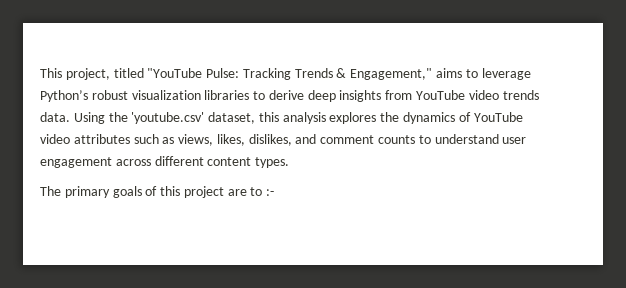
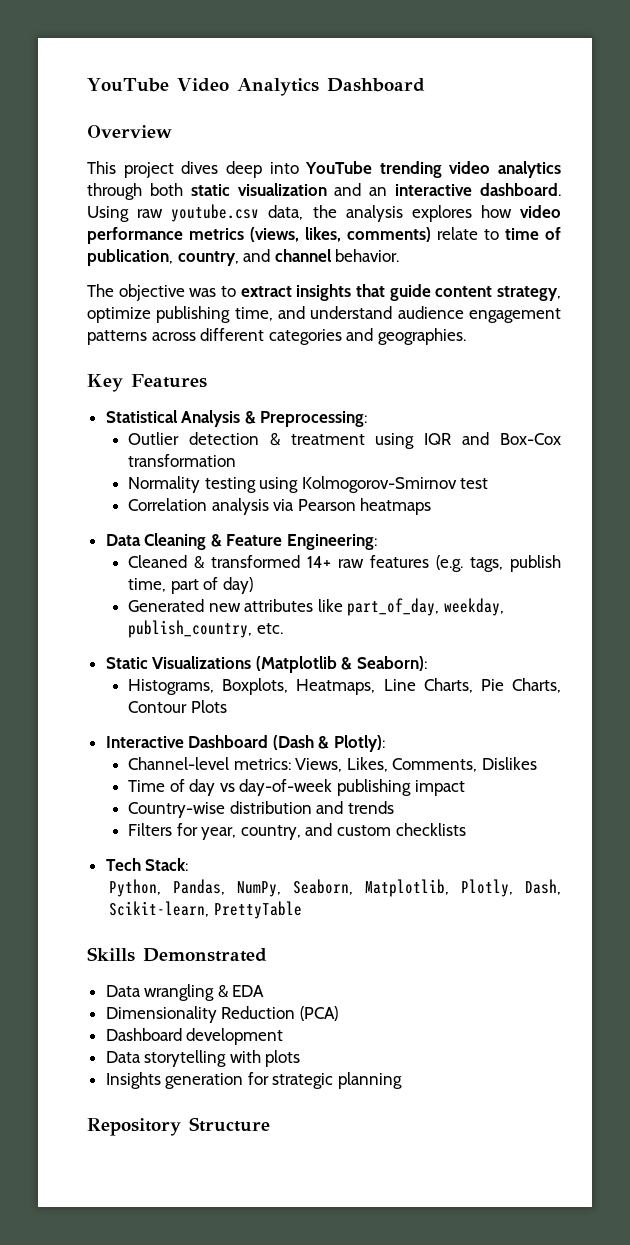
[40,68,531,80] [40,90,539,102] [40,112,523,124] [40,134,527,146] [40,156,290,168] [40,186,275,198] This project, titled "YouTube Pulse: Tracking Trends & Engagement," aims to leverage Python’s robust visualization libraries to derive deep insights from YouTube video trends data. Using the 'youtube.csv' dataset, this analysis explores the dynamics of YouTube video attributes such as views, likes, dislikes, and comment counts to understand user engagement across different content types. // The primary goals of this project are to :- -> [87,78,425,96] [87,125,172,138] [87,161,561,178] [87,183,561,200] [87,204,561,222] [87,227,561,244] [87,249,400,266] [87,284,561,301] [87,306,561,323] [87,328,466,345] [87,374,207,392] [105,410,368,427] [128,432,562,449] [128,454,237,467] [128,476,489,493] [128,498,432,515] [105,533,378,550] [128,555,561,572] [128,577,253,594] [128,598,505,616] [128,620,283,638] [105,656,428,673] [128,678,561,695] [128,700,227,713] [105,735,386,752] [128,757,538,772] [128,779,465,796] [128,801,394,818] [128,823,466,840] [105,858,189,871] [109,879,561,897] [109,901,303,919] [87,947,267,962] [105,984,265,1001] [105,1006,338,1023] [105,1028,284,1045] [105,1050,301,1067] [105,1072,403,1089] [87,1117,270,1136] YouTube Video Analytics Dashboard // Overview // This project dives deep into YouTube trending video analytics through both static visualization and an interactive dashboard. Using raw youtube.csv data, the analysis explores how video performance metrics (views, likes, comments) relate to time of publication, country, and channel behavior. // The objective was to extract insights that guide content strategy, optimize publishing time, and understand audience engagement patterns across different categories and geographies. // Key Features // Statistical Analysis & Preprocessing: // Outlier detection & treatment using IQR and Box-Cox transformation // Normality testing using Kolmogorov-Smirnov test // Correlation analysis via Pearson heatmaps // Data Cleaning & Feature Engineering: // Cleaned & transformed 14+ raw features (e.g. tags, publish time, part of day) // Generated new attributes like part_of_day, weekday, publish_country, etc. // Static Visualizations (Matplotlib & Seaborn): // Histograms, Boxplots, Heatmaps, Line Charts, Pie Charts, Contour Plots // Interactive Dashboard (Dash & Plotly): // Channel-level metrics: Views, Likes, Comments, Dislikes // Time of day vs day-of-week publishing impact // Country-wise distribution and trends // Filters for year, country, and custom checklists // Tech Stack: // Python, Pandas, NumPy, Seaborn, Matplotlib, Plotly, Dash, Scikit-learn, PrettyTable // Skills Demonstrated // Data wrangling & EDA // Dimensionality Reduction (PCA) // Dashboard development // Data storytelling with plots // Insights generation for strategic planning // Repository Structure

